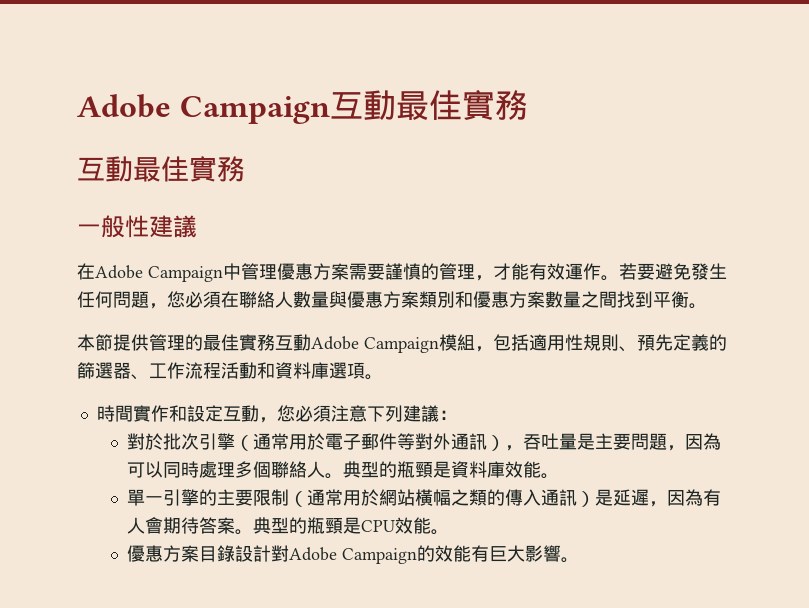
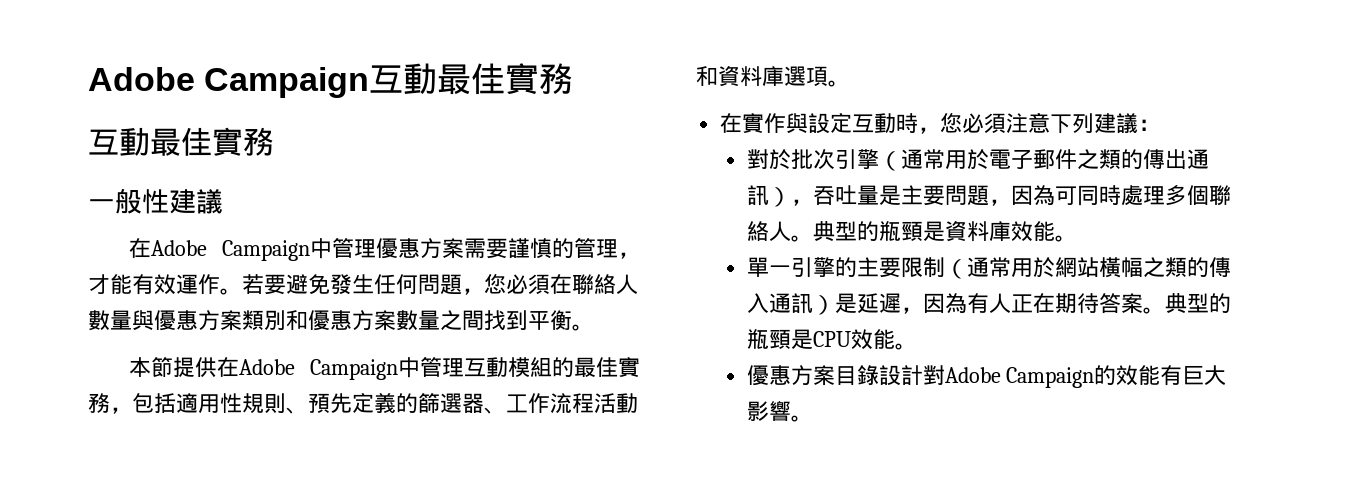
[149,334,475,353] 管理的最佳實務互動Adobe Campaign模組 -> [217,357,640,380] [88,393,110,413] 在Adobe Campaign中管理互動模組的最佳實務
[96,405,187,422] 時間實作和 -> [720,113,809,134] 在實作與
(259, 413) none -> [896,113,919,133] 時
[396,433,451,450] 等對外 -> [1076,149,1187,170] 之類的傳出
[144,461,163,478] 以 -> (1077, 195) none
[144,517,163,534] 會 -> [1010,293,1055,313] 正在

